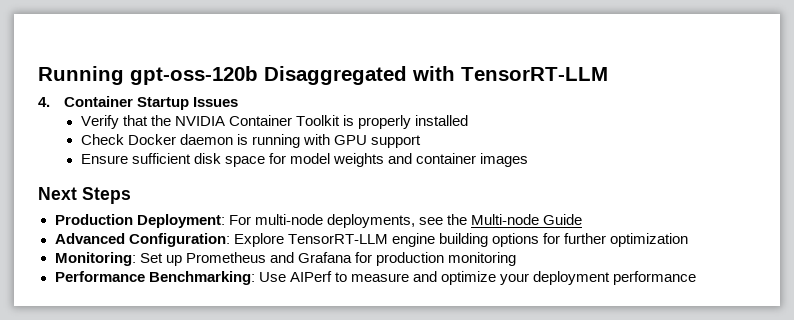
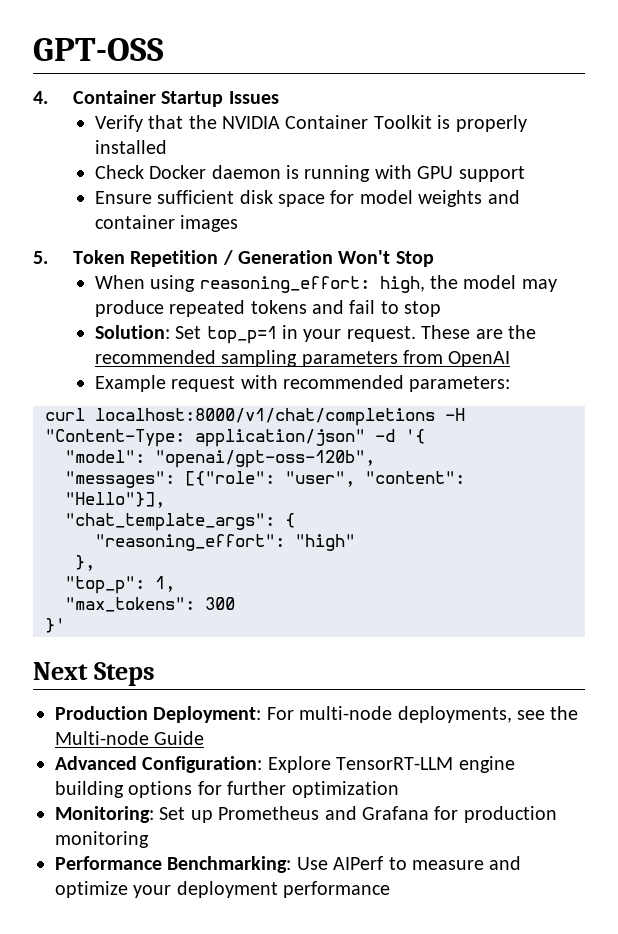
[38,66,608,85] Running gpt-oss-120b Disaggregated with TensorRT-LLM -> [33,38,164,61] GPT-OSS
(529, 160) none -> [33,250,434,267] [94,275,557,293] [94,300,442,317] [94,325,537,344] [94,350,511,367] [94,375,511,392] [45,408,465,426] [45,429,425,447] [65,450,375,468] [65,471,465,488] [65,492,165,508] [65,513,295,531] [95,534,355,551] [75,555,95,571] [65,576,175,594] [65,597,235,612] [45,618,65,633] // 5. Token Repetition / Generation Won't Stop // When using reasoning_effort: high, the model may produce repeated tokens and fail to stop // Solution: Set top_p=1 in your request. These are the recommended sampling parameters from OpenAI // Example request with recommended parameters: // curl localhost:8000/v1/chat/completions -H "Content-Type: application/json" -d '{ // "model": "openai/gpt-oss-120b", // "messages": [{"role": "user", "content": "Hello"}], // "chat_template_args": { // "reasoning_effort": "high" // }, // "top_p": 1, // "max_tokens": 300 // }'

